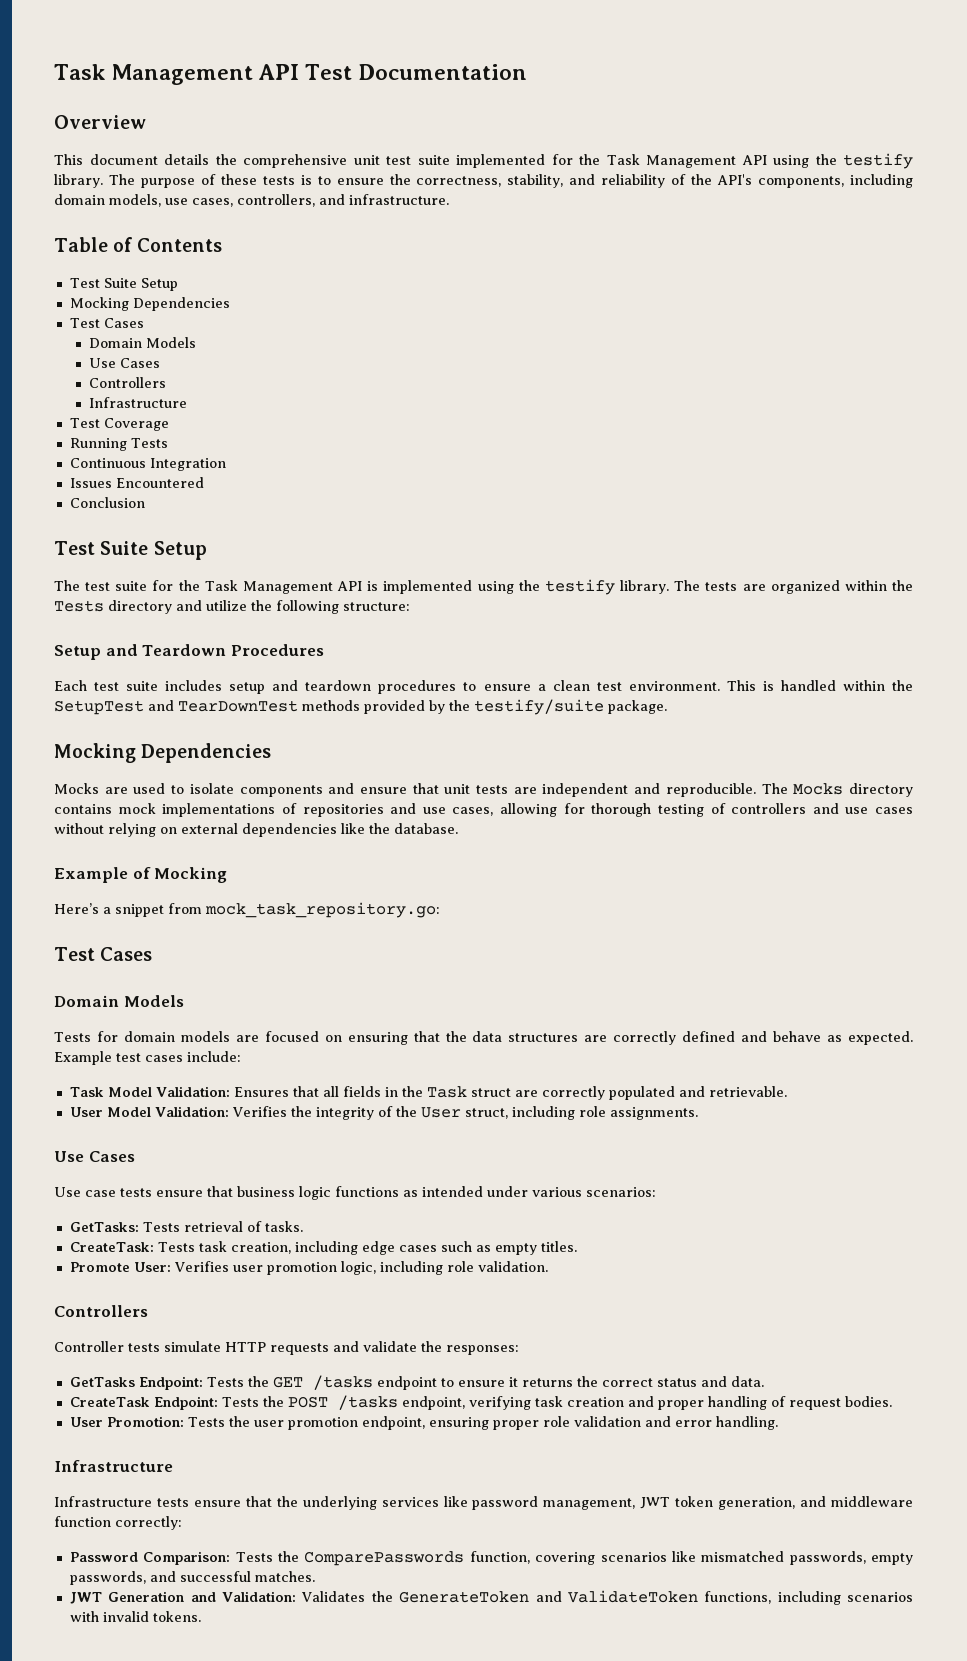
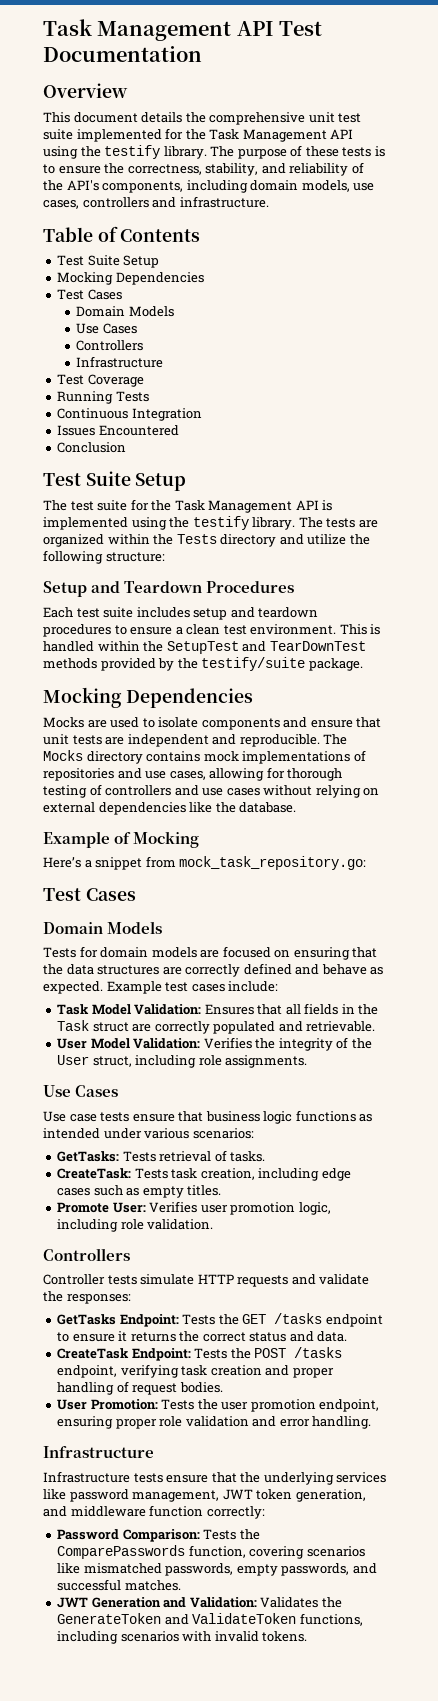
[237,194,315,207] controllers, -> [82,197,149,208] controllers

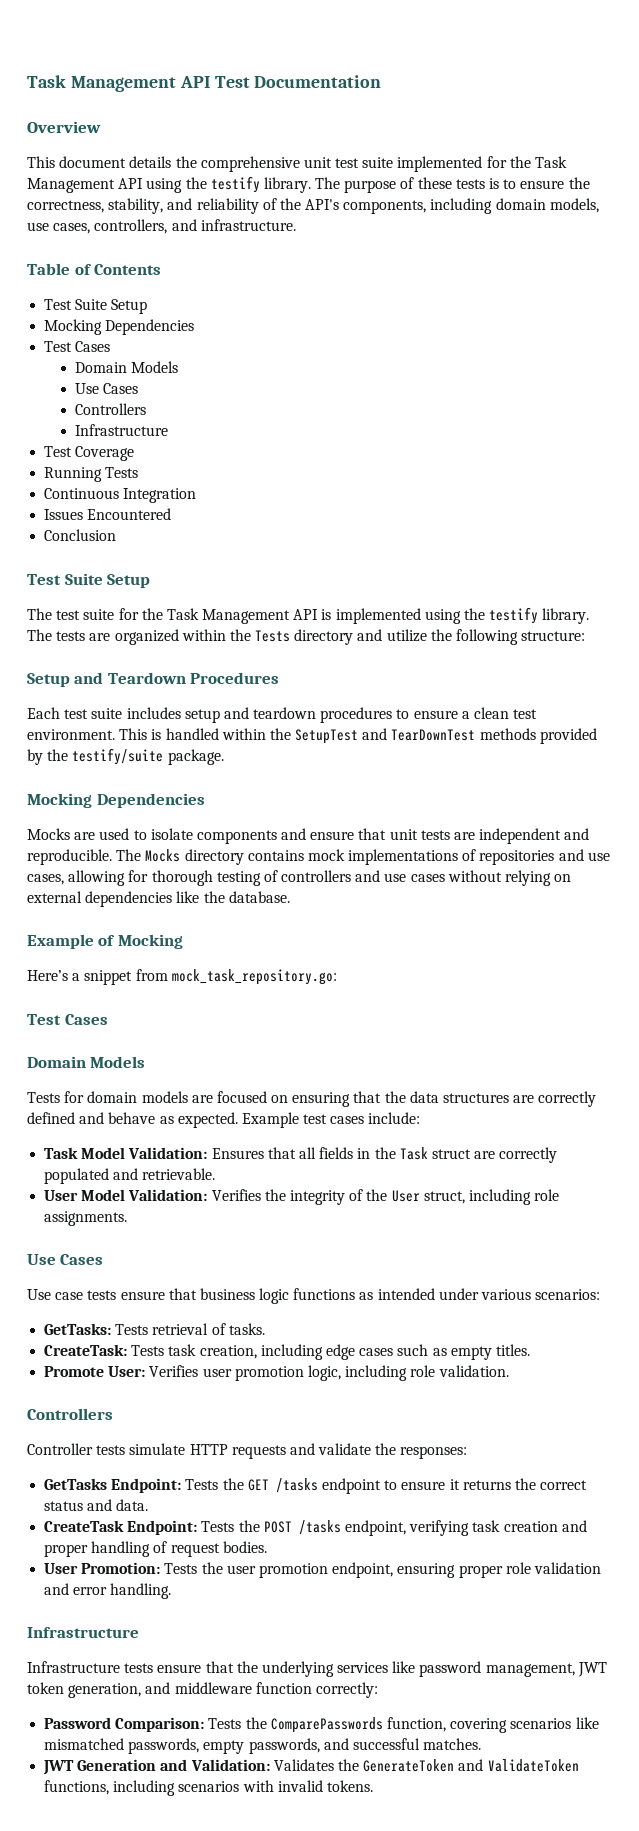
[82,197,149,208] controllers -> [94,219,168,234] controllers,

